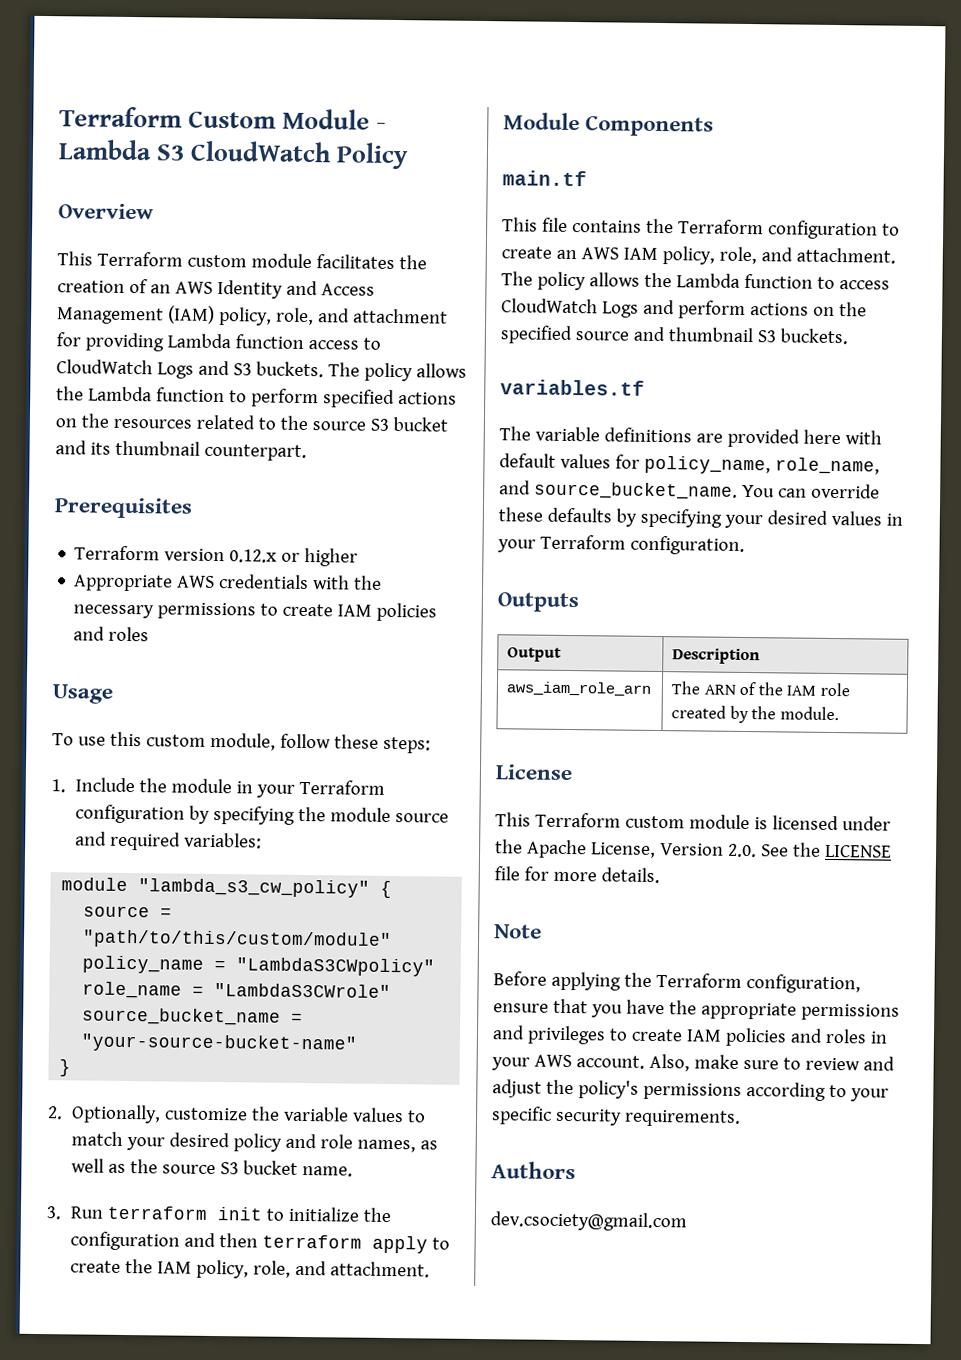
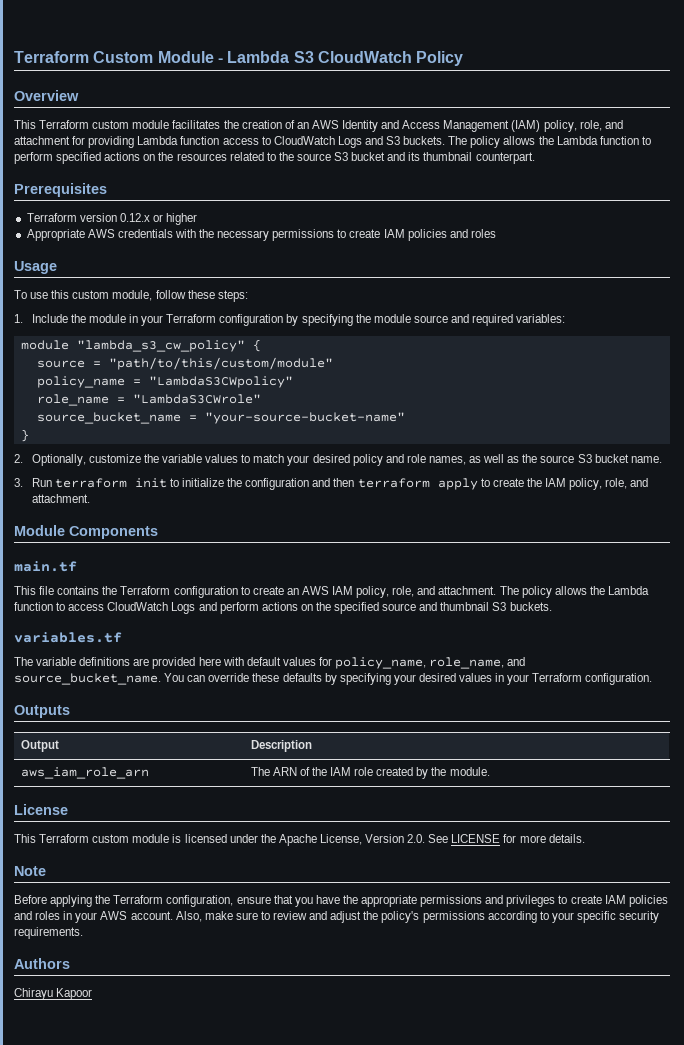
[792,842,892,858] [494,866,520,881] the LICENSE file -> [451,834,501,843] LICENSE
[490,1211,687,1232] dev.csociety@gmail.com -> [14,988,93,1000] Chirayu Kapoor

